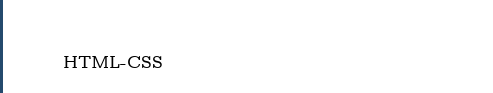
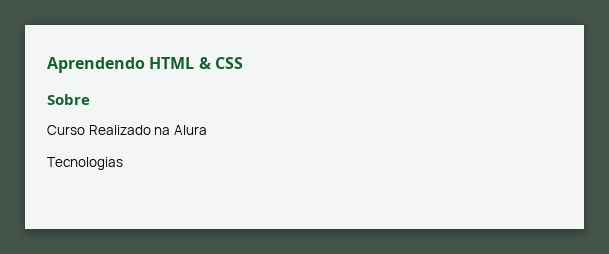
[63,56,163,68] HTML-CSS -> [47,57,243,73] [47,94,90,105] [47,125,207,135] [47,157,123,170] Aprendendo HTML & CSS // Sobre // Curso Realizado na Alura // Tecnologias

